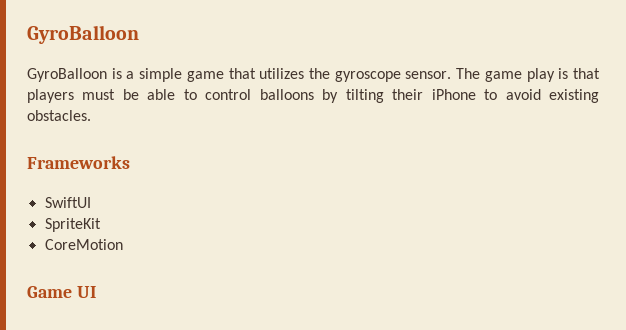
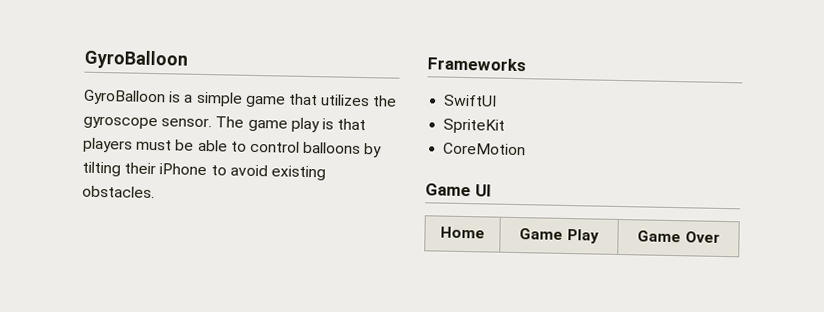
(96, 292) none -> [440,226,485,239] [519,228,599,244] [637,230,720,243] // Home | Game Play | Game Over

